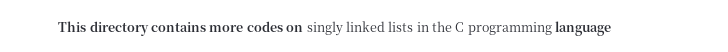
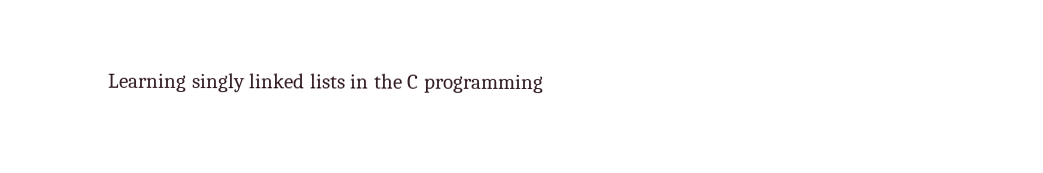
[58,21,304,36] This directory contains more codes on -> [107,72,187,93] Learning
[555,21,612,36] language -> (544, 83) none

